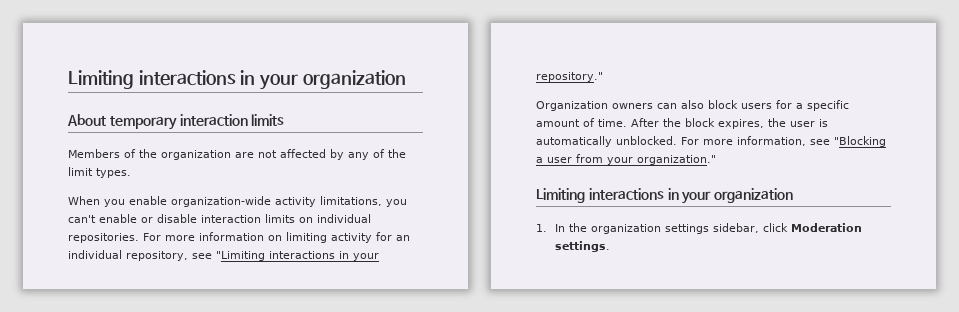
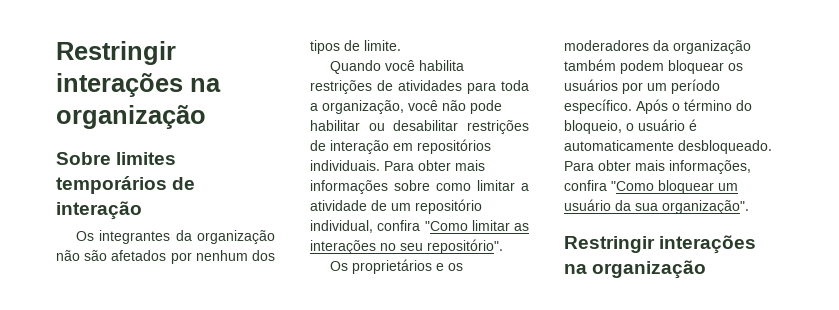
[68,70,406,90] [67,114,285,130] [68,149,406,160] [68,167,131,178] [68,196,407,207] [68,214,371,223] [68,232,410,243] [68,250,379,261] [536,72,603,82] [536,100,849,111] [536,118,828,129] [536,136,886,147] [536,154,716,165] [536,188,794,204] [536,223,862,234] [554,241,610,252] Limiting interactions in your organization // About temporary interaction limits // Members of the organization are not affected by any of the limit types. // When you enable organization-wide activity limitations, you can't enable or disable interaction limits on individual repositories. For more information on limiting activity for an individual repository, see "Limiting interactions in your repository." // Organization owners can also block users for a specific amount of time. After the block expires, the user is automatically unblocked. For more information, see "Blocking a user from your organization." // Limiting interactions in your organization // 1. In the organization settings sidebar, click Moderation settings. -> [56,41,176,65] [56,73,221,97] [56,105,206,129] [56,152,177,165] [56,176,196,194] [56,201,142,220] [75,230,275,244] [56,250,275,264] [310,40,401,54] [329,60,464,74] [310,80,529,94] [310,100,502,114] [310,120,529,134] [310,139,491,154] [310,160,485,171] [310,180,529,194] [310,199,482,214] [310,220,529,233] [310,239,503,254] [329,259,463,274] [564,40,751,54] [564,59,743,74] [564,79,720,94] [564,99,752,114] [564,119,697,134] [564,140,772,154] [564,160,751,174] [564,180,738,194] [564,199,749,214] [564,235,757,254] [564,260,707,279] Restringir interações na organização // Sobre limites temporários de interação // Os integrantes da organização não são afetados por nenhum dos tipos de limite. // Quando você habilita restrições de atividades para toda a organização, você não pode habilitar ou desabilitar restrições de interação em repositórios individuais. Para obter mais informações sobre como limitar a atividade de um repositório individual, confira "Como limitar as interações no seu repositório". // Os proprietários e os moderadores da organização também podem bloquear os usuários por um período específico. Após o término do bloqueio, o usuário é automaticamente desbloqueado. Para obter mais informações, confira "Como bloquear um usuário da sua organização". // Restringir interações na organização

